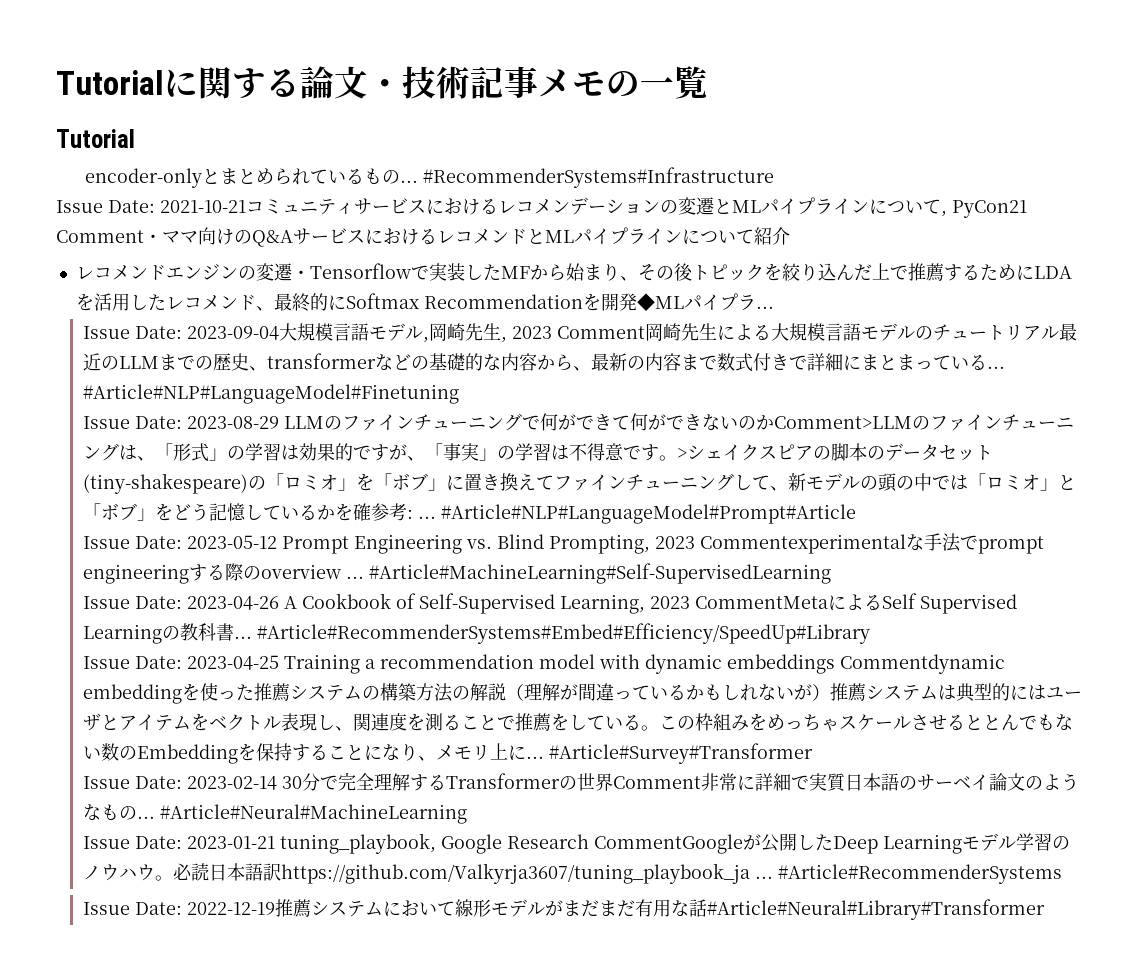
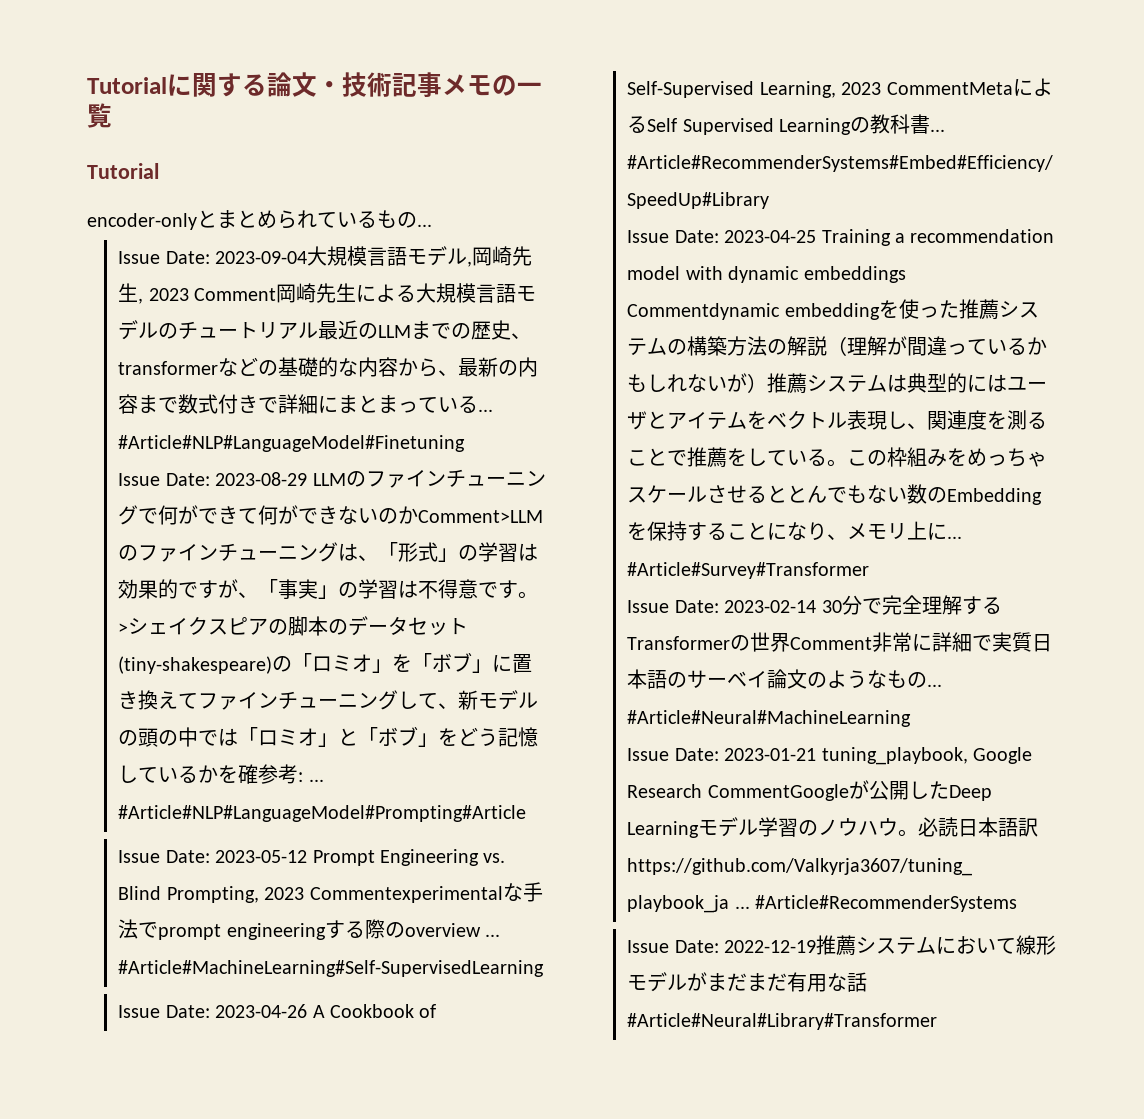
[422,167,774,188] [56,197,1027,218] [56,227,790,247] [75,263,1072,281] [75,293,774,312] #RecommenderSystems#Infrastructure // Issue Date: 2021-10-21コミュニティサービスにおけるレコメンデーションの変遷とMLパイプラインについて, PyCon21 Comment・ママ向けのQ&AサービスにおけるレコメンドとMLパイプラインについて紹介 // レコメンドエンジンの変遷・Tensorflowで実装したMFから始まり、その後トピックを絞り込んだ上で推薦するためにLDAを活用したレコメンド、最終的にSoftmax Recommendationを開発◆MLパイプラ... -> (432, 225) none
[441,504,857,524] #Article#NLP#LanguageModel#Prompt#Article -> [118,805,527,822] #Article#NLP#LanguageModel#Prompting#Article

